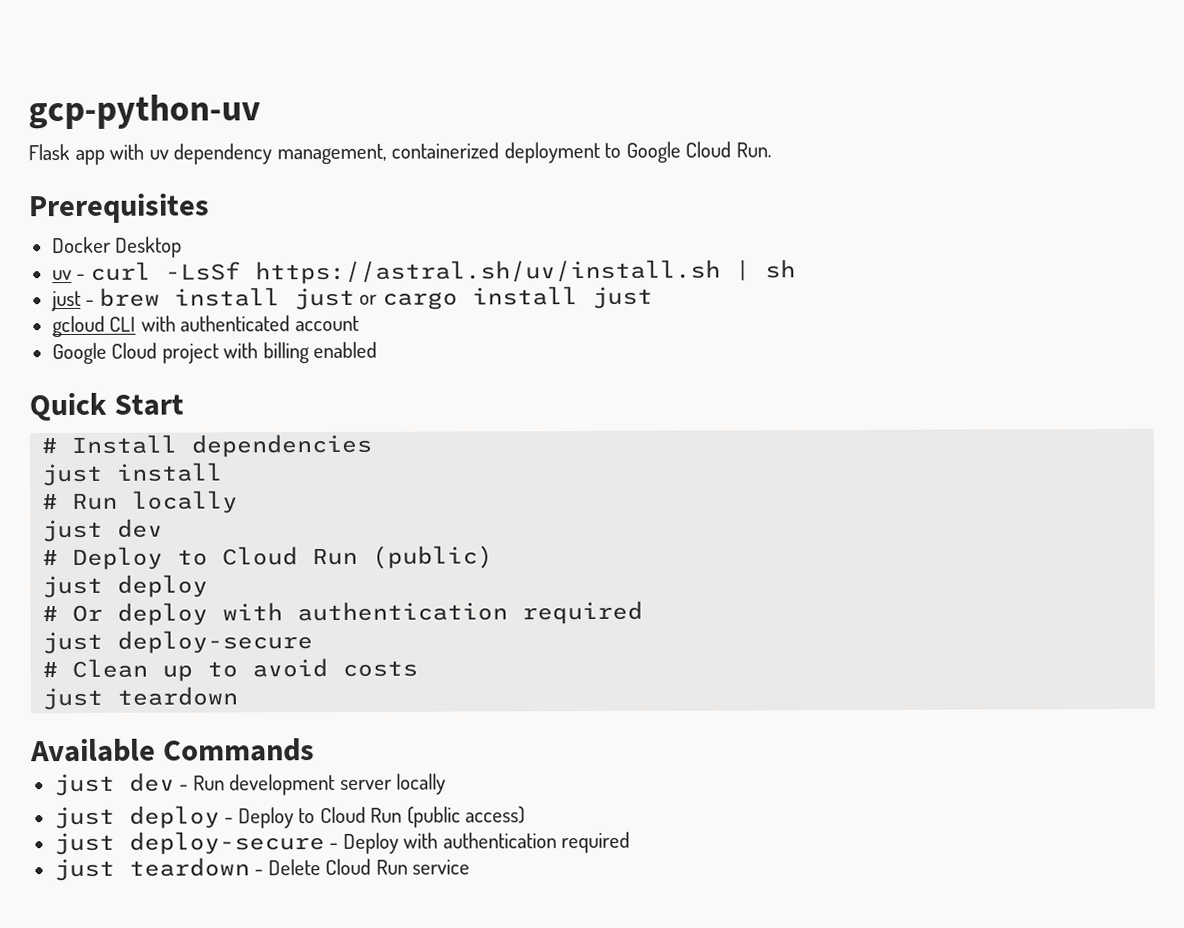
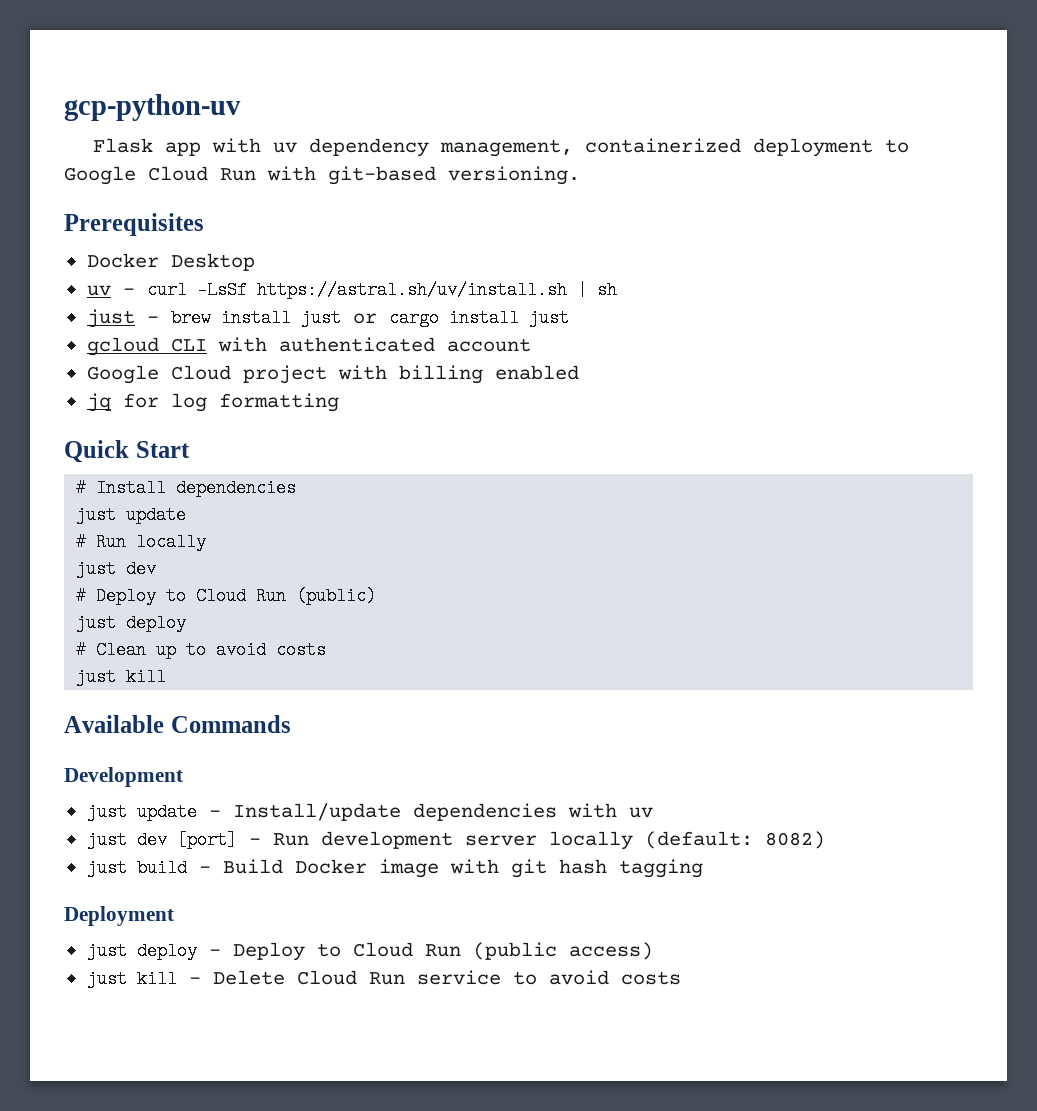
[735,142,772,158] Run. -> [220,166,580,185] Run with git-based versioning.
(378, 350) none -> [86,393,339,412] // jq for log formatting
[116,462,224,482] install -> [126,506,187,524] update
[42,600,644,626] [42,630,314,655] // # Or deploy with authentication required // just deploy-secure -> (187, 623) none
[117,686,239,706] teardown -> [126,668,167,686] kill
[53,772,175,797] // just dev -> [64,767,183,787] [86,803,653,821] [86,831,237,849] // Development // just update - Install/update dependencies with uv // just dev [port]
(447, 784) none -> [644,831,825,849] [86,859,703,878] [64,906,174,926] (default: 8082) // just build - Build Docker image with git hash tagging // Deployment
[128,831,631,855] [53,857,250,882] deploy-secure - Deploy with authentication required // just teardown -> [136,970,177,988] kill
(471, 867) none -> [512,970,681,985] to avoid costs

